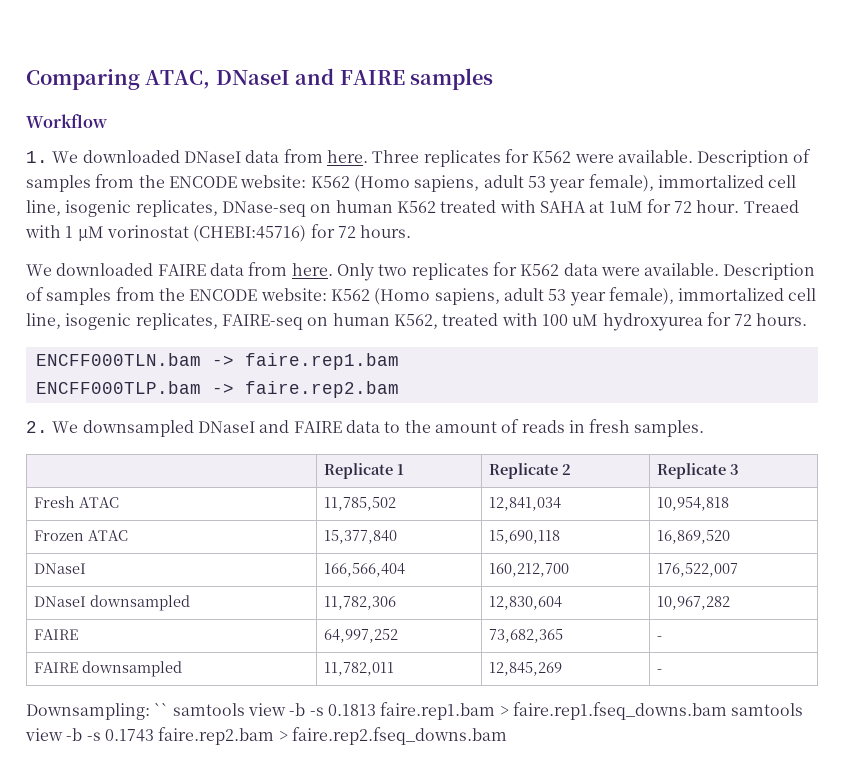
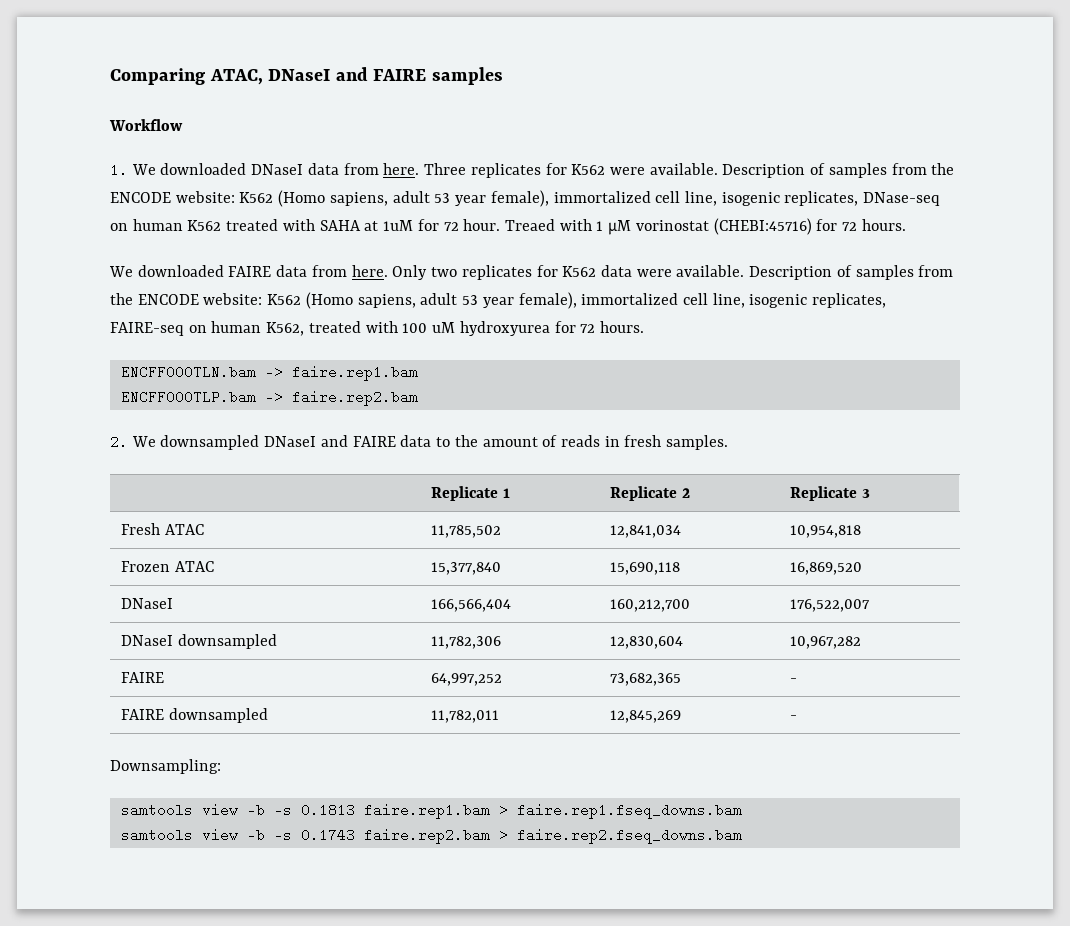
[154,703,169,716] `` -> (221, 766) //
(727, 711) none -> (742, 811) //

